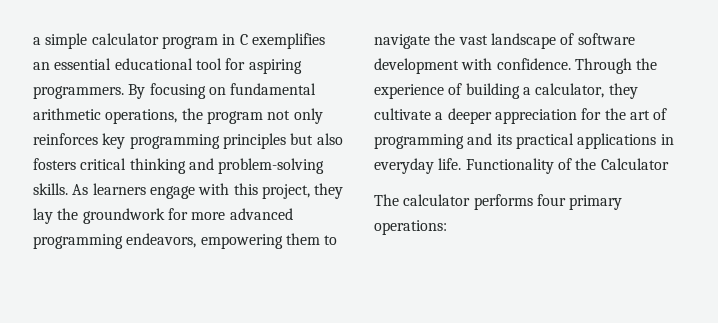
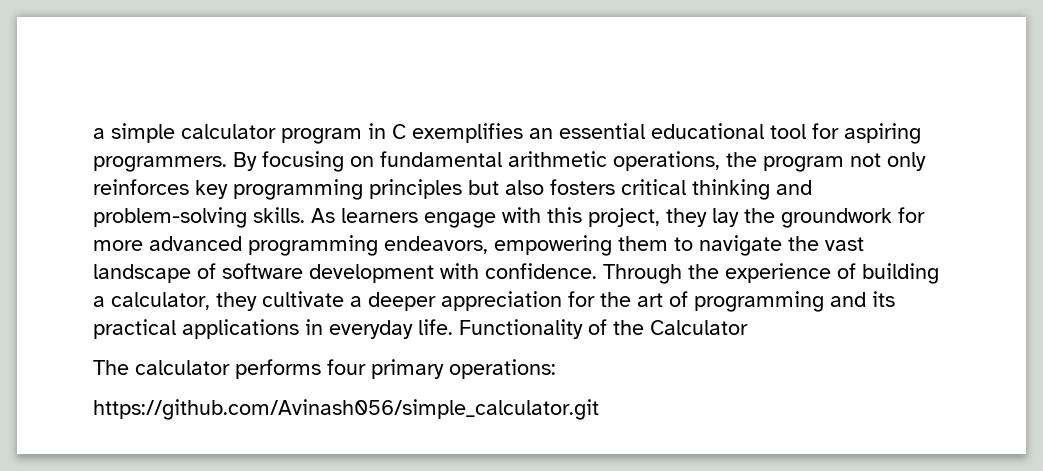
(447, 227) none -> [93,399,599,420] // https://github.com/Avinash056/simple_calculator.git

